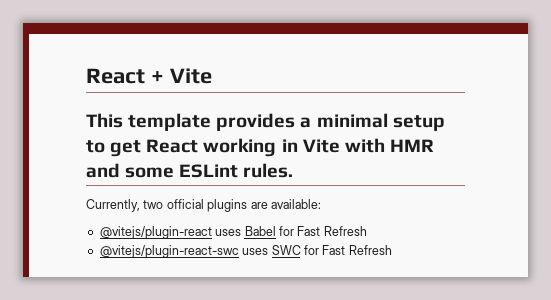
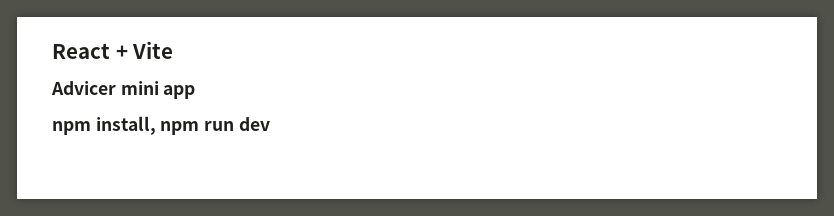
[86,113,445,131] [86,138,434,157] [86,163,294,178] [86,199,321,212] [99,226,367,239] [99,245,392,258] This template provides a minimal setup to get React working in Vite with HMR and some ESLint rules. // Currently, two official plugins are available: // @vitejs/plugin-react uses Babel for Fast Refresh // @vitejs/plugin-react-swc uses SWC for Fast Refresh -> [51,81,196,99] [52,116,270,135] Advicer mini app // npm install, npm run dev

